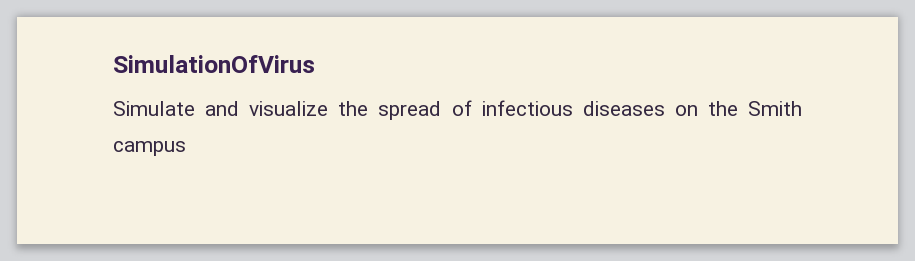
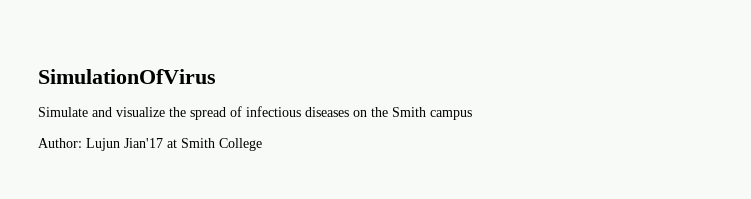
(186, 148) none -> [38,138,262,151] // Author: Lujun Jian'17 at Smith College

